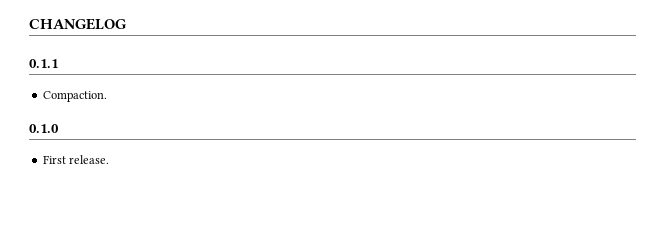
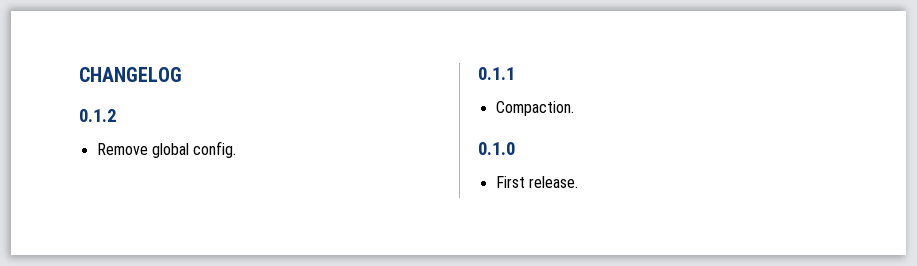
(126, 24) none -> [79,109,116,122] [96,141,237,158] // 0.1.2 // Remove global config.

